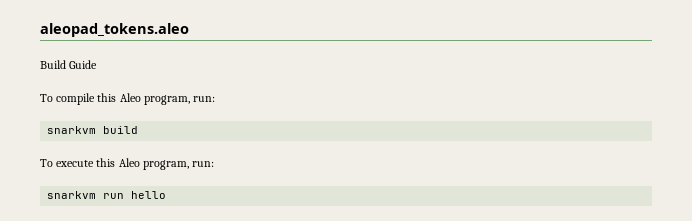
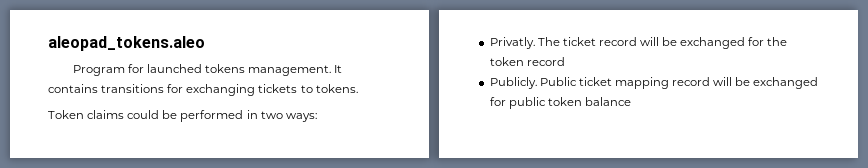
[40,60,98,69] [40,93,216,105] [47,126,139,134] [40,158,215,170] [47,191,167,199] Build Guide // To compile this Aleo program, run: // snarkvm build // To execute this Aleo program, run: // snarkvm run hello -> [72,64,343,76] [48,84,358,96] [48,110,317,122] [489,37,788,49] [489,57,565,66] [489,77,819,89] [489,97,631,109] Program for launched tokens management. It contains transitions for exchanging tickets to tokens. // Token claims could be performed in two ways: // Privatly. The ticket record will be exchanged for the token record // Publicly. Public ticket mapping record will be exchanged for public token balance

